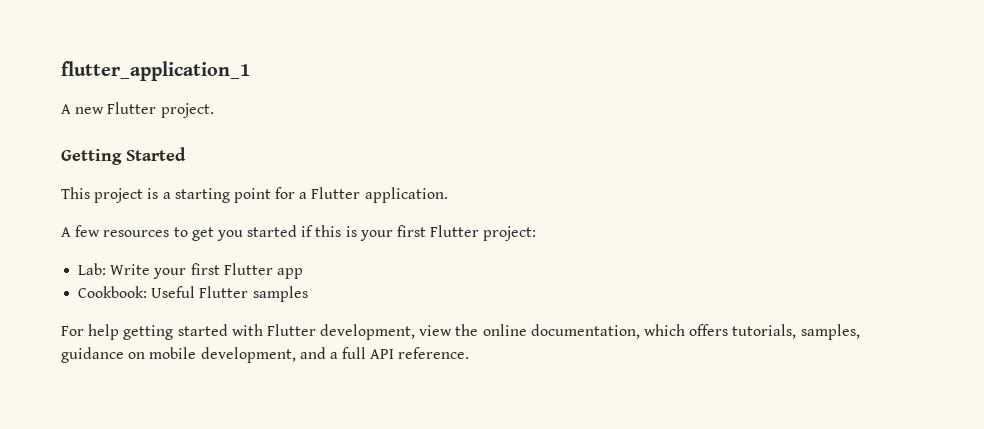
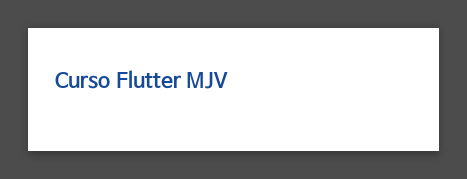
[61,61,250,81] [61,102,214,118] [61,147,186,165] [61,187,448,203] [61,225,537,241] [78,263,303,279] [78,286,308,302] [61,324,860,340] [61,347,470,363] flutter_application_1 // A new Flutter project. // Getting Started // This project is a starting point for a Flutter application. // A few resources to get you started if this is your first Flutter project: // Lab: Write your first Flutter app // Cookbook: Useful Flutter samples // For help getting started with Flutter development, view the online documentation, which offers tutorials, samples, guidance on mobile development, and a full API reference. -> [55,70,229,89] Curso Flutter MJV

